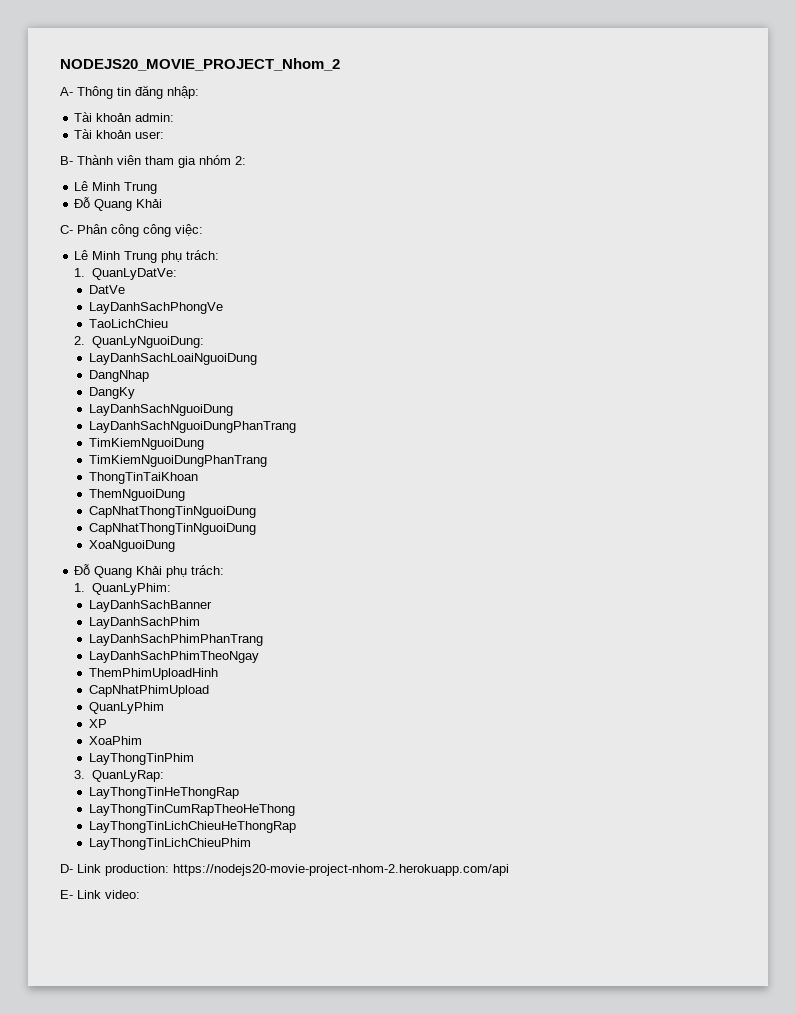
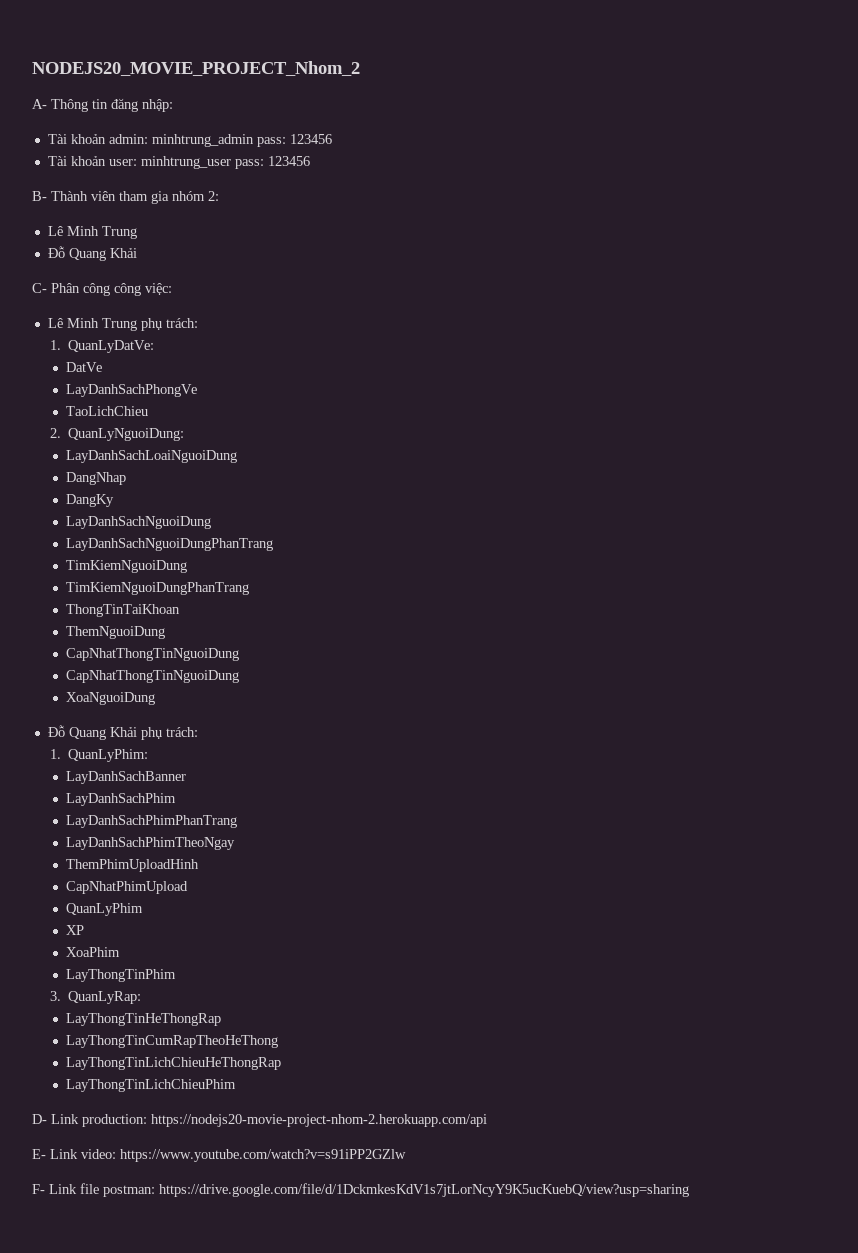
(175, 117) none -> [151,134,332,147] minhtrung_admin pass: 123456
(165, 135) none -> [140,156,310,169] minhtrung_user pass: 123456
(140, 894) none -> [120,1149,406,1162] [32,1183,689,1197] https://www.youtube.com/watch?v=s91iPP2GZlw // F- Link file postman: https://drive.google.com/file/d/1DckmkesKdV1s7jtLorNcyY9K5ucKuebQ/view?usp=sharing

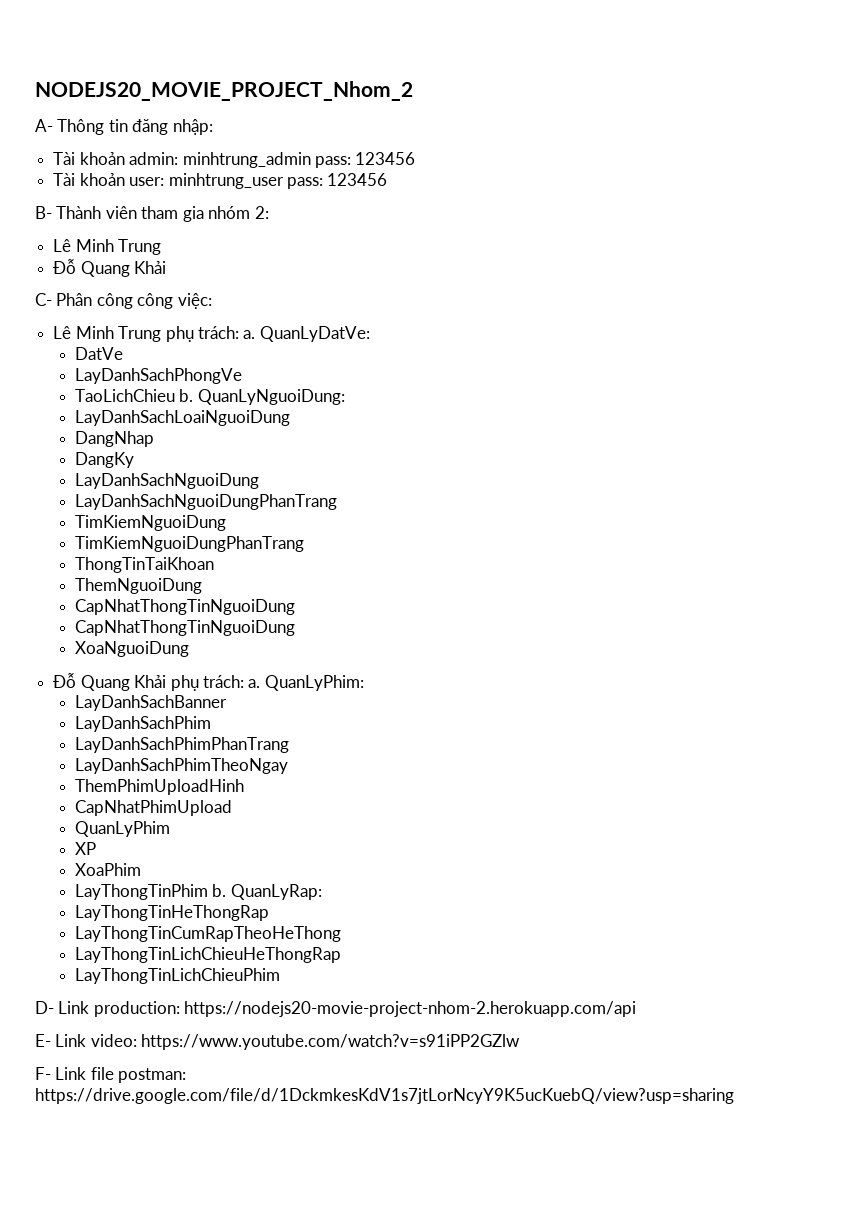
[49,340,61,350] // 1. -> [243,330,256,339] a.
[49,428,61,438] // 2. -> [179,389,194,402] b.
[49,749,61,759] // 1. -> [248,679,261,688] a.
[49,991,61,1001] // 3. -> [212,884,227,897] b.

